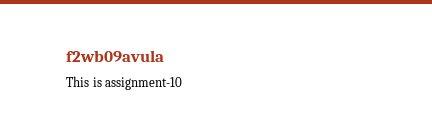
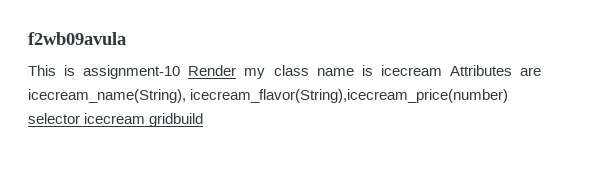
(183, 83) none -> [188,65,542,79] [28,89,509,103] [28,113,204,127] Render my class name is icecream Attributes are icecream_name(String), icecream_flavor(String),icecream_price(number) selector icecream gridbuild

